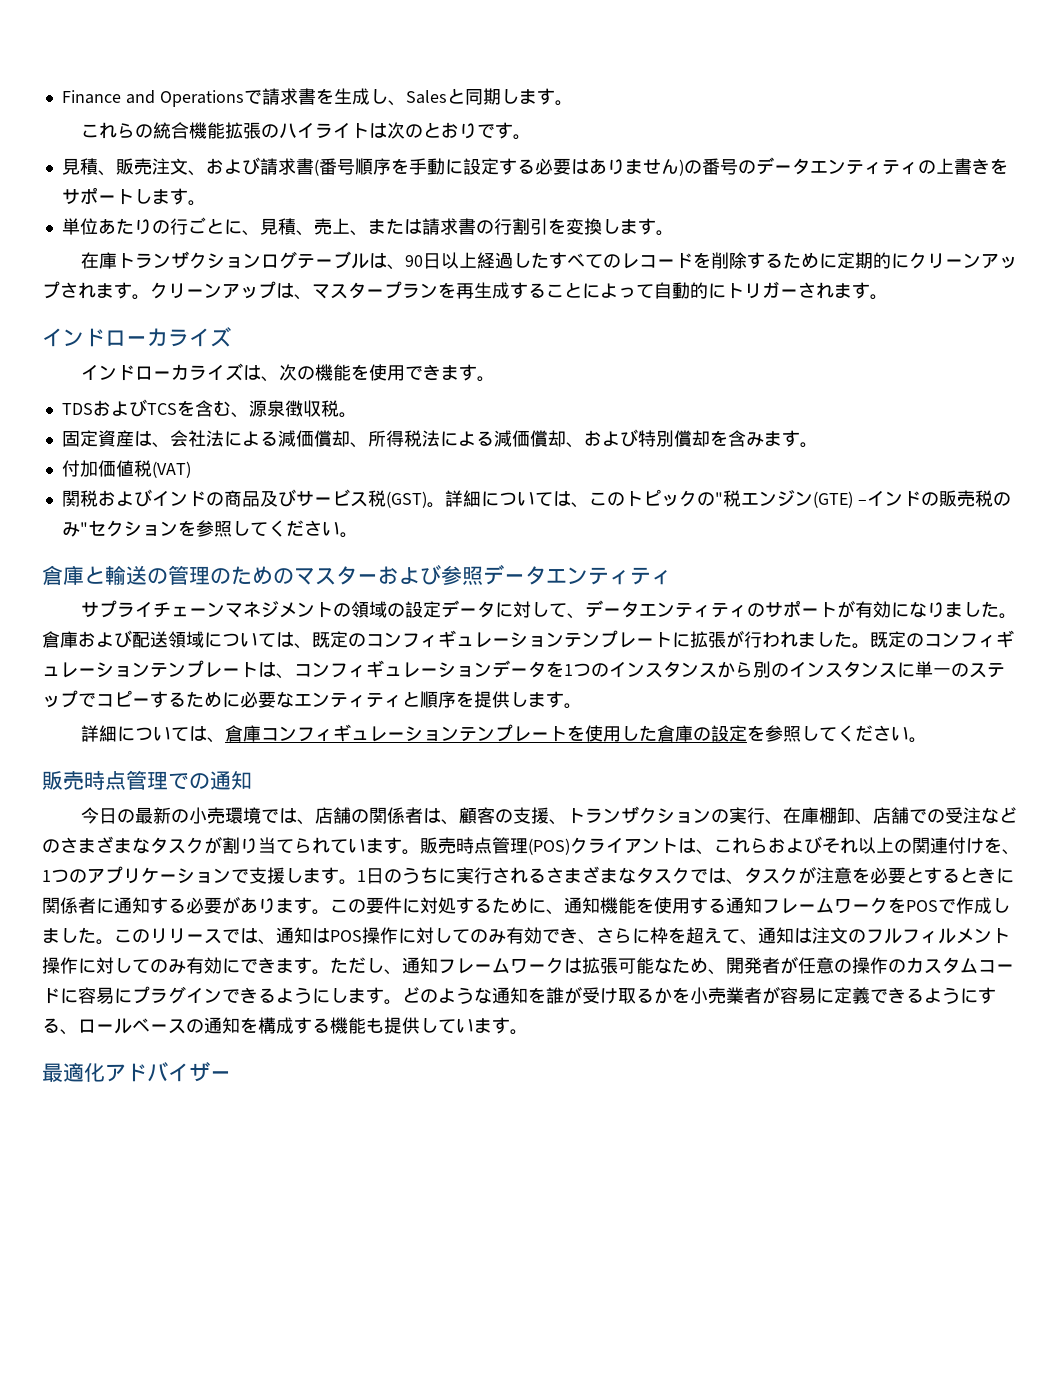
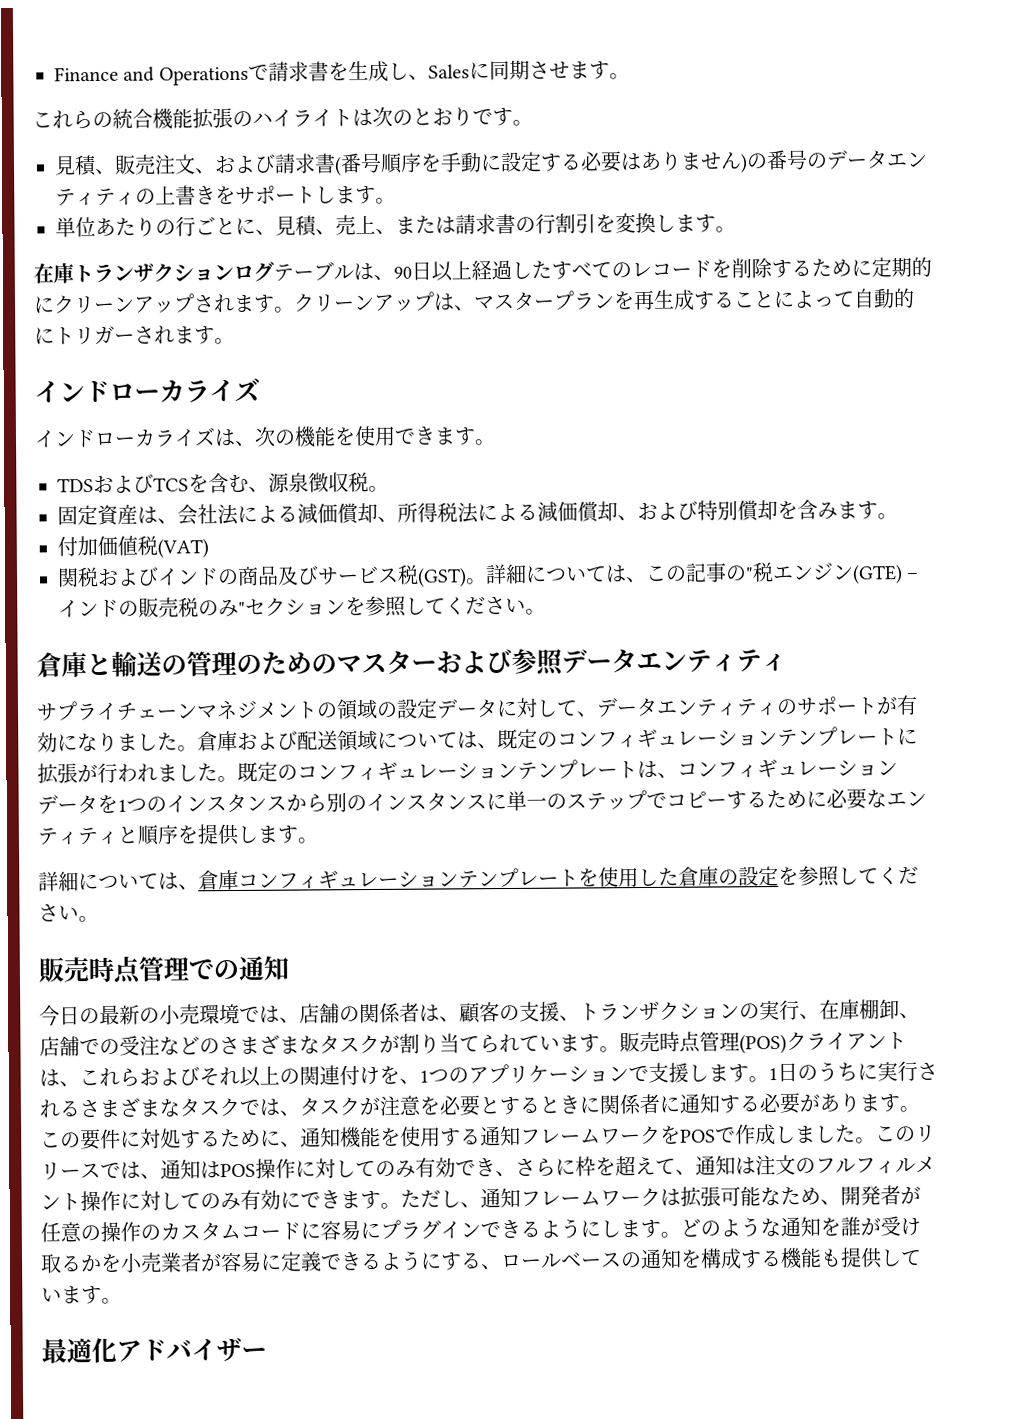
[446,88,519,105] と同期し -> [468,59,570,81] に同期させ
[624,489,697,507] トピック -> [685,562,727,583] 記事

